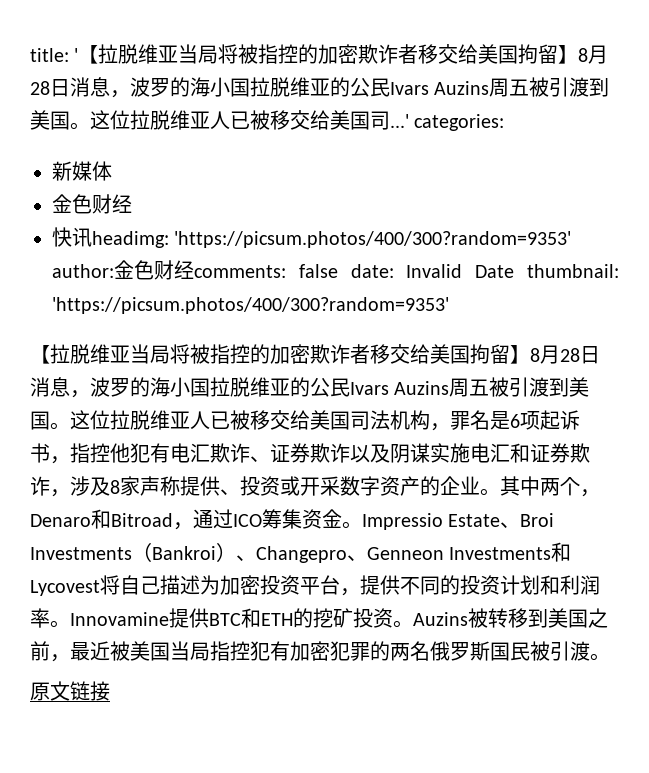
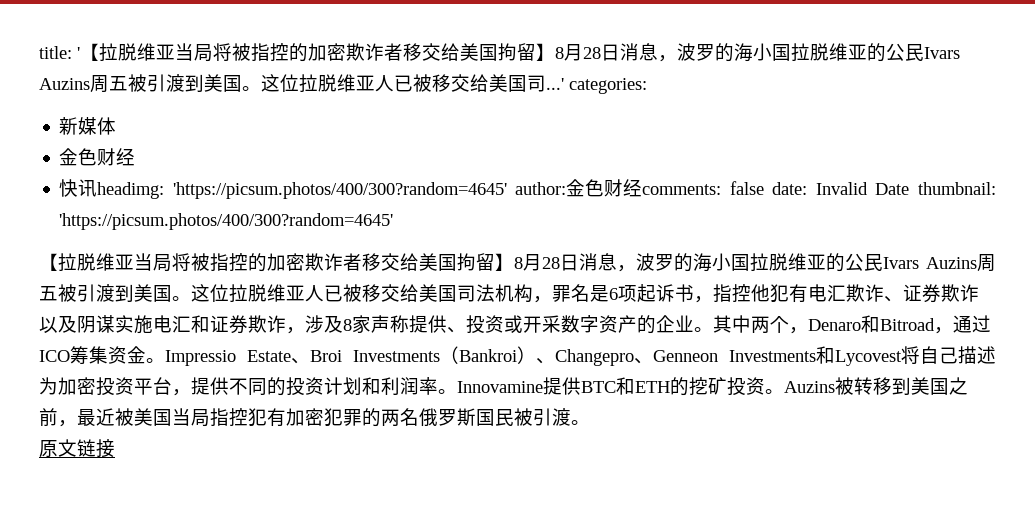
[174,231,572,248] 'https://picsum.photos/400/300?random=9353' -> [172,182,507,199] 'https://picsum.photos/400/300?random=4645'
[52,297,449,314] 'https://picsum.photos/400/300?random=9353' -> [59,213,394,230] 'https://picsum.photos/400/300?random=4645'

